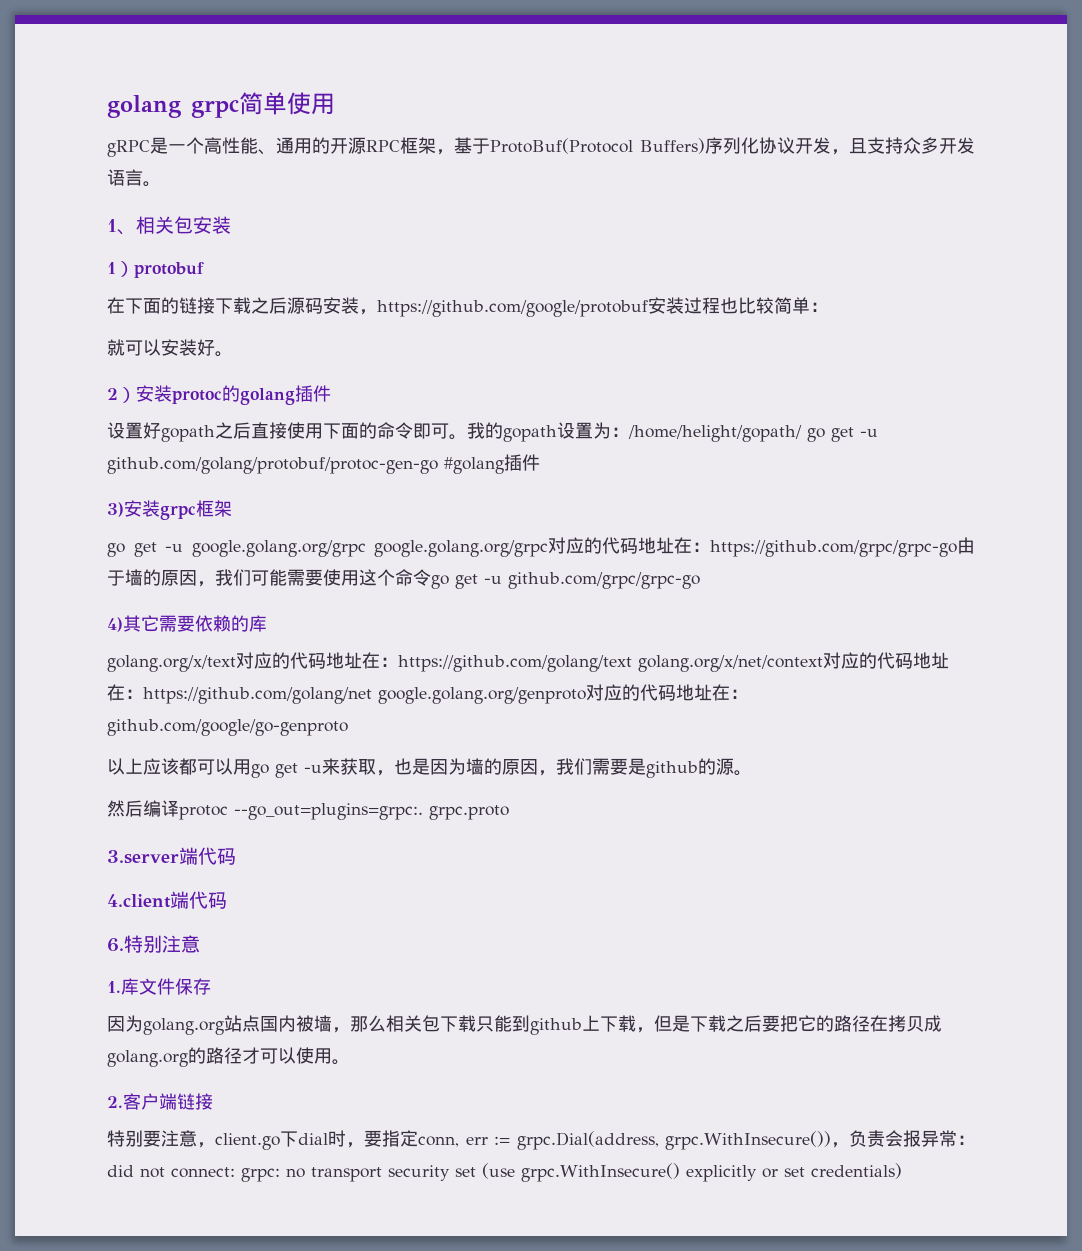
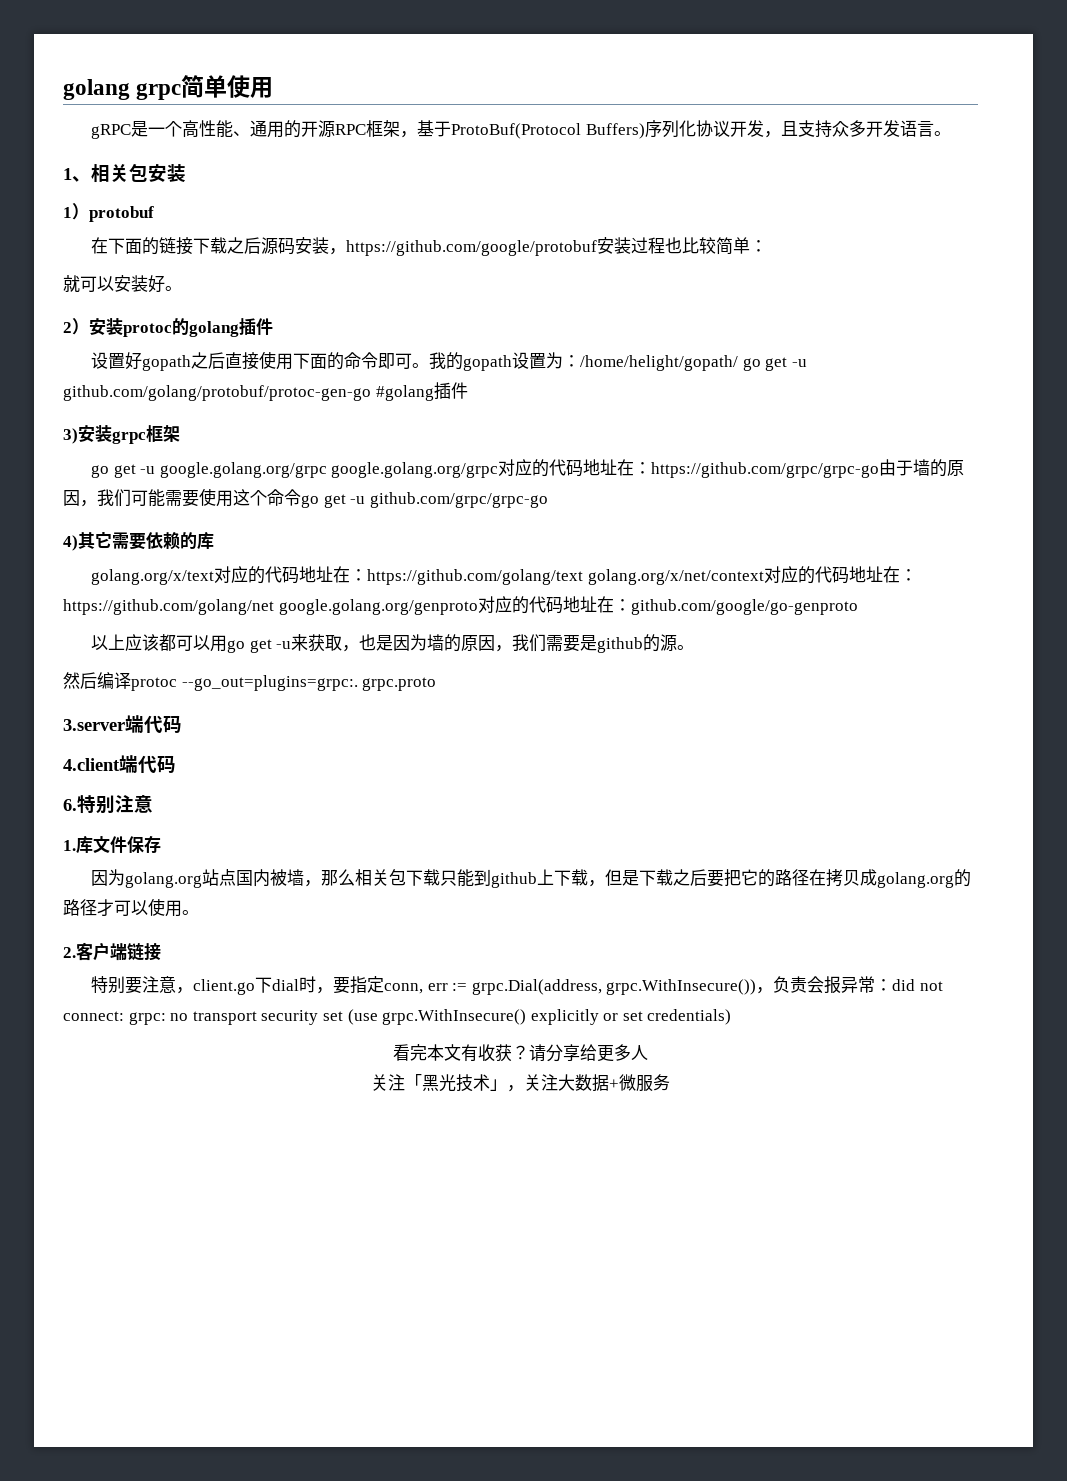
(902, 1171) none -> [393,1044,648,1062] [371,1074,670,1092] // 看完本文有收获？请分享给更多人 // 关注「黑光技术」，关注大数据+微服务

